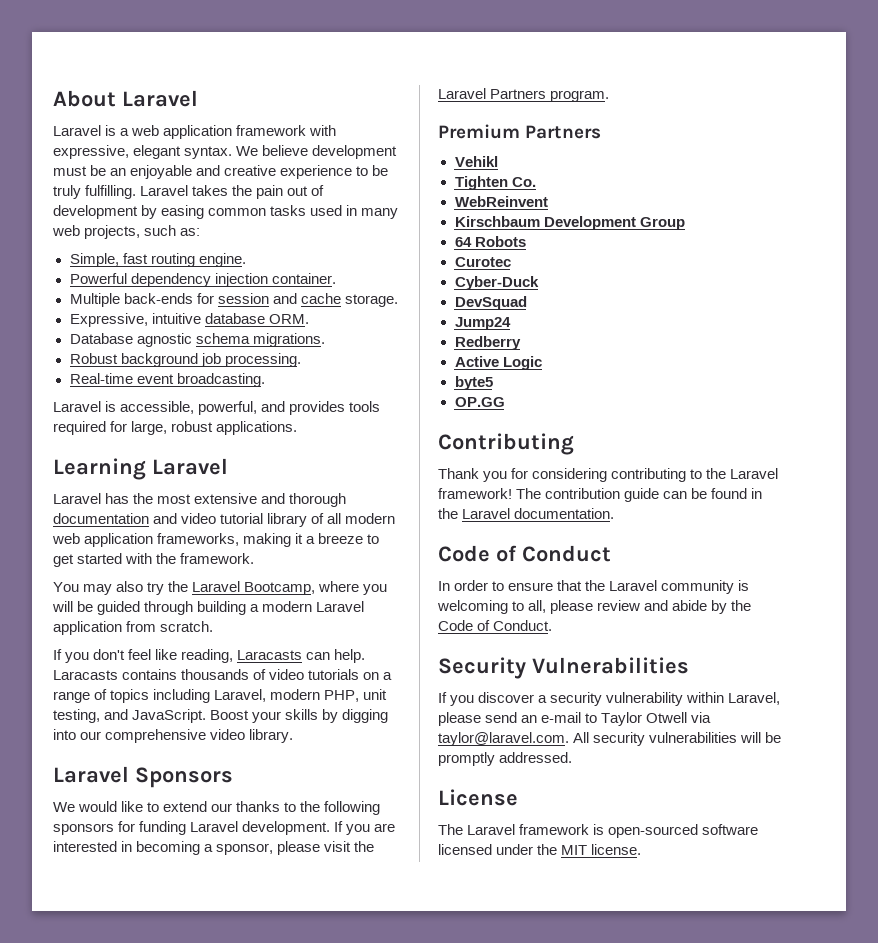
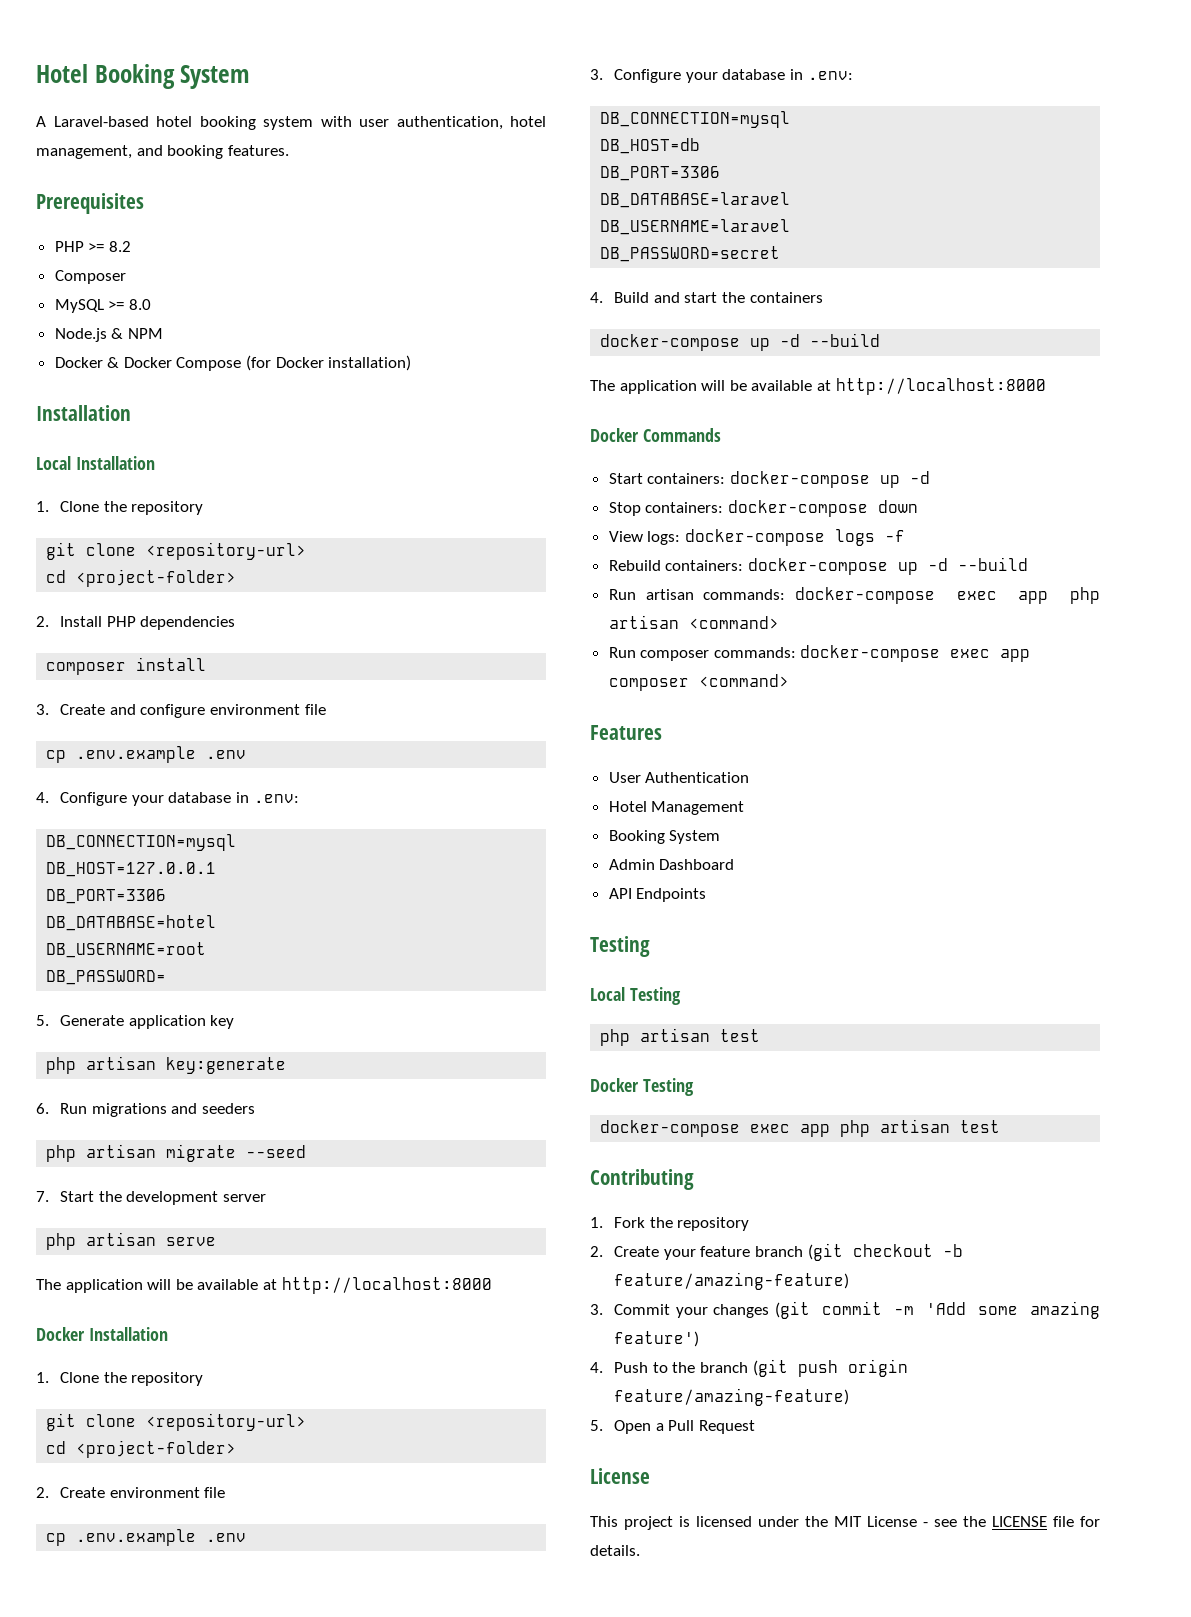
[53,90,198,107] [53,125,337,139] [53,145,398,159] [53,165,389,179] [53,185,325,199] [53,205,399,219] [52,225,201,239] [69,253,246,267] [69,273,336,287] [69,293,398,307] [69,313,309,327] [69,333,325,347] [69,353,301,367] [69,373,265,387] [53,401,381,415] [53,421,298,435] [53,458,228,480] [53,493,347,507] [53,513,396,527] [52,533,380,547] [53,553,255,567] [53,581,388,595] [52,601,365,615] [53,621,214,635] [53,649,366,663] [53,669,393,680] [53,689,388,703] [53,709,389,723] [53,729,294,743] [53,766,233,788] [53,801,381,815] [53,821,396,835] [53,841,375,855] [438,88,610,102] [438,124,602,139] [454,156,498,167] [454,176,536,190] [454,196,548,207] [454,216,685,230] [454,236,526,247] [454,257,511,267] [454,276,539,290] [454,296,527,310] [454,317,511,330] [454,336,521,350] [454,356,542,370] [454,376,493,390] [454,397,505,407] [438,433,574,455] [438,468,779,482] [438,488,763,502] [438,508,615,519] [438,545,611,562] [438,580,750,594] [437,600,752,614] [438,620,553,631] [438,657,689,679] [438,692,781,706] [438,712,712,726] [438,732,782,746] [438,752,573,766] [438,789,518,806] [438,824,759,838] [438,844,642,855] About Laravel // Laravel is a web application framework with expressive, elegant syntax. We believe development must be an enjoyable and creative experience to be truly fulfilling. Laravel takes the pain out of development by easing common tasks used in many web projects, such as: // Simple, fast routing engine. // Powerful dependency injection container. // Multiple back-ends for session and cache storage. // Expressive, intuitive database ORM. // Database agnostic schema migrations. // Robust background job processing. // Real-time event broadcasting. // Laravel is accessible, powerful, and provides tools required for large, robust applications. // Learning Laravel // Laravel has the most extensive and thorough documentation and video tutorial library of all modern web application frameworks, making it a breeze to get started with the framework. // You may also try the Laravel Bootcamp, where you will be guided through building a modern Laravel application from scratch. // If you don't feel like reading, Laracasts can help. Laracasts contains thousands of video tutorials on a range of topics including Laravel, modern PHP, unit testing, and JavaScript. Boost your skills by digging into our comprehensive video library. // Laravel Sponsors // We would like to extend our thanks to the following sponsors for funding Laravel development. If you are interested in becoming a sponsor, please visit the Laravel Partners program. // Premium Partners // Vehikl // Tighten Co. // WebReinvent // Kirschbaum Development Group // 64 Robots // Curotec // Cyber-Duck // DevSquad // Jump24 // Redberry // Active Logic // byte5 // OP.GG // Contributing // Thank you for considering contributing to the Laravel framework! The contribution guide can be found in the Laravel documentation. // Code of Conduct // In order to ensure that the Laravel community is welcoming to all, please review and abide by the Code of Conduct. // Security Vulnerabilities // If you discover a security vulnerability within Laravel, please send an e-mail to Taylor Otwell via taylor@laravel.com. All security vulnerabilities will be promptly addressed. // License // The Laravel framework is open-sourced software licensed under the MIT license. -> [36,64,250,89] [36,116,546,130] [36,145,289,159] [36,193,144,214] [54,241,131,252] [54,270,126,284] [54,299,151,313] [54,328,163,342] [54,355,412,371] [36,405,131,421] [36,456,155,470] [36,501,204,515] [46,542,307,560] [46,569,237,587] [36,616,236,630] [46,657,207,675] [36,704,326,718] [46,746,247,763] [36,792,299,806] [46,834,237,851] [46,862,217,877] [46,889,167,904] [46,915,217,931] [46,942,207,958] [46,970,167,985] [36,1015,235,1029] [46,1056,287,1074] [36,1103,255,1117] [46,1144,307,1162] [36,1191,266,1205] [46,1232,217,1250] [36,1277,492,1294] [36,1327,168,1341] [36,1372,204,1386] [46,1413,307,1431] [46,1440,237,1458] [36,1487,226,1498] [46,1529,247,1546] [590,69,853,83] [600,111,791,128] [600,138,701,154] [600,166,721,181] [600,192,791,208] [600,219,791,235] [600,246,781,262] [590,292,823,303] [600,333,881,351] [590,378,1046,395] [590,428,721,442] [608,471,930,488] [608,500,918,517] [608,529,905,546] [608,557,1028,575] [608,587,1100,604] [608,615,779,629] [608,645,1031,662] [608,674,789,691] [590,725,662,740] [608,772,750,783] [608,801,745,815] [608,830,721,844] [608,859,735,870] [608,888,707,902] [590,936,650,957] [590,987,681,1005] [600,1028,761,1046] [590,1078,694,1096] [600,1119,1001,1137] [590,1169,694,1190] [590,1217,750,1231] [590,1243,963,1261] [614,1272,850,1290] [590,1301,1100,1319] [614,1331,700,1347] [590,1359,908,1377] [614,1388,850,1406] [590,1420,755,1434] [590,1468,650,1484] [590,1516,1100,1530] [590,1545,640,1556] Hotel Booking System // A Laravel-based hotel booking system with user authentication, hotel management, and booking features. // Prerequisites // PHP >= 8.2 // Composer // MySQL >= 8.0 // Node.js & NPM // Docker & Docker Compose (for Docker installation) // Installation // Local Installation // 1. Clone the repository // git clone <repository-url> // cd <project-folder> // 2. Install PHP dependencies // composer install // 3. Create and configure environment file // cp .env.example .env // 4. Configure your database in .env: // DB_CONNECTION=mysql // DB_HOST=127.0.0.1 // DB_PORT=3306 // DB_DATABASE=hotel // DB_USERNAME=root // DB_PASSWORD= // 5. Generate application key // php artisan key:generate // 6. Run migrations and seeders // php artisan migrate --seed // 7. Start the development server // php artisan serve // The application will be available at http://localhost:8000 // Docker Installation // 1. Clone the repository // git clone <repository-url> // cd <project-folder> // 2. Create environment file // cp .env.example .env // 3. Configure your database in .env: // DB_CONNECTION=mysql // DB_HOST=db // DB_PORT=3306 // DB_DATABASE=laravel // DB_USERNAME=laravel // DB_PASSWORD=secret // 4. Build and start the containers // docker-compose up -d --build // The application will be available at http://localhost:8000 // Docker Commands // Start containers: docker-compose up -d // Stop containers: docker-compose down // View logs: docker-compose logs -f // Rebuild containers: docker-compose up -d --build // Run artisan commands: docker-compose exec app php artisan <command> // Run composer commands: docker-compose exec app composer <command> // Features // User Authentication // Hotel Management // Booking System // Admin Dashboard // API Endpoints // Testing // Local Testing // php artisan test // Docker Testing // docker-compose exec app php artisan test // Contributing // 1. Fork the repository // 2. Create your feature branch (git checkout -b feature/amazing-feature) // 3. Commit your changes (git commit -m 'Add some amazing feature') // 4. Push to the branch (git push origin feature/amazing-feature) // 5. Open a Pull Request // License // This project is licensed under the MIT License - see the LICENSE file for details.

